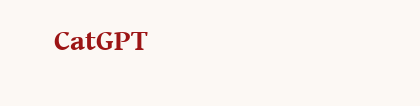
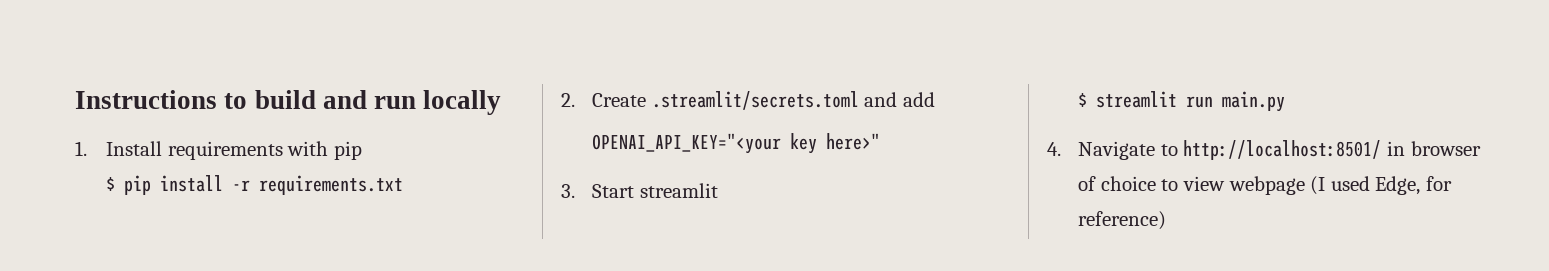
[54,31,148,50] CatGPT -> [75,90,502,115] [75,141,362,160] [106,175,404,195] [561,91,935,110] [592,133,881,154] [561,183,718,198] [1078,91,1286,112] [1047,140,1481,160] [1078,176,1452,195] [1078,211,1167,230] Instructions to build and run locally // 1. Install requirements with pip // $ pip install -r requirements.txt // 2. Create .streamlit/secrets.toml and add // OPENAI_API_KEY="<your key here>" // 3. Start streamlit // $ streamlit run main.py // 4. Navigate to http://localhost:8501/ in browser of choice to view webpage (I used Edge, for reference)

